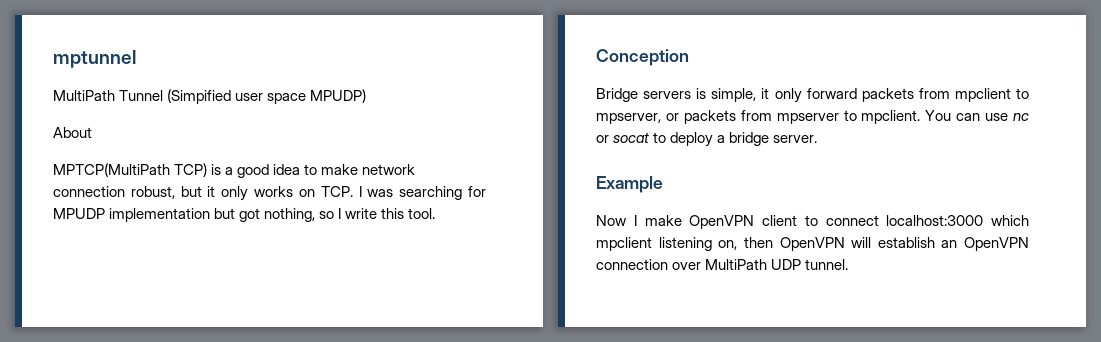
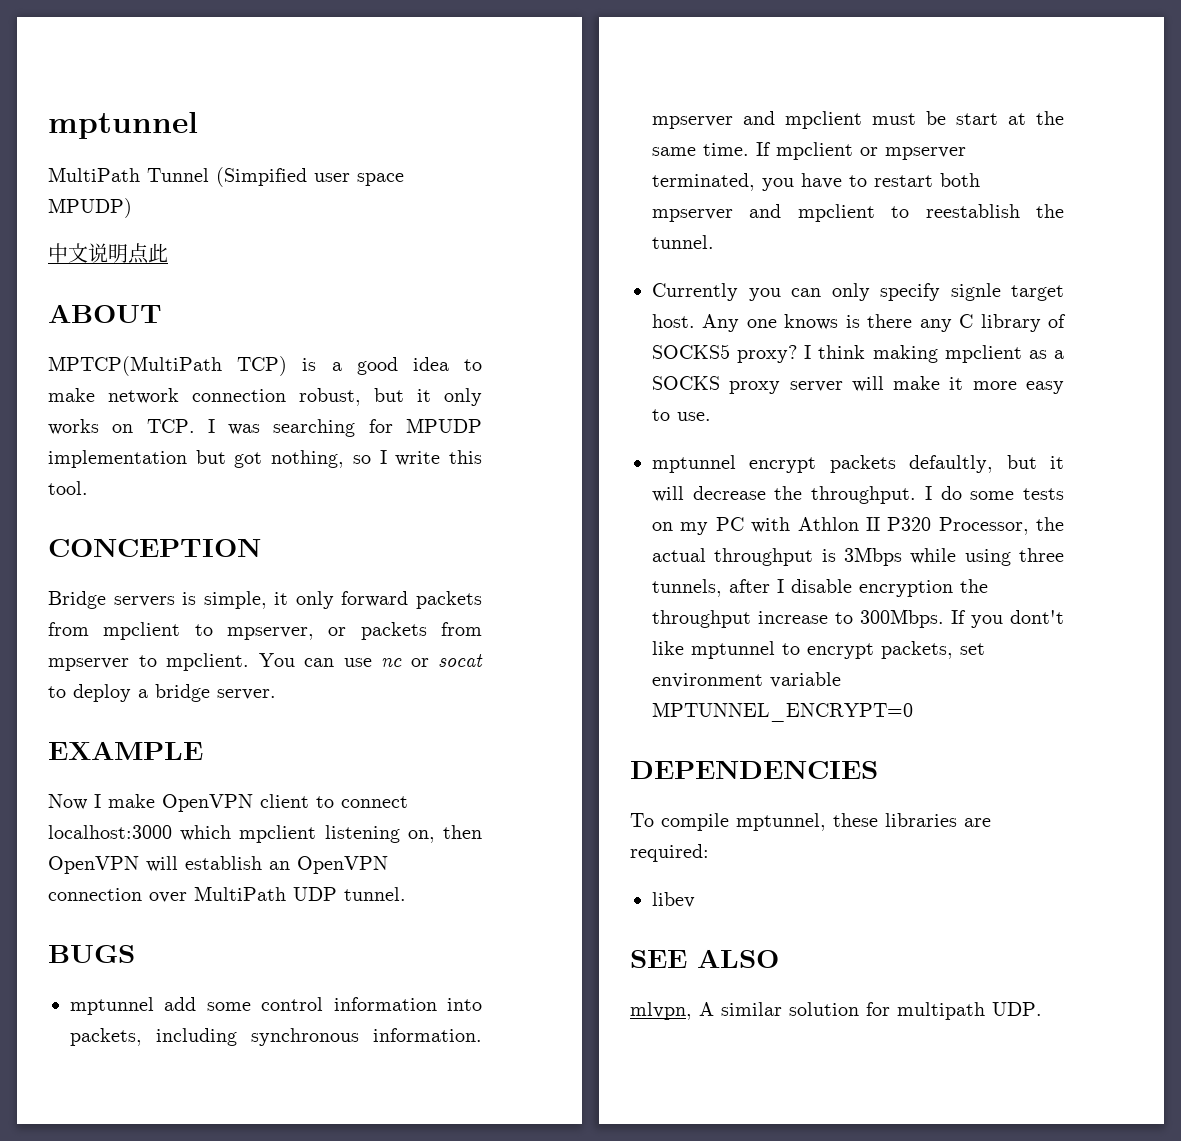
[53,127,92,138] About -> [48,243,168,264] [48,304,162,323] 中文说明点此 // ABOUT
[596,49,689,66] Conception -> [48,538,261,557] CONCEPTION
[596,176,663,193] Example -> [48,741,203,760] EXAMPLE
(849, 264) none -> [48,945,135,963] [70,997,482,1015] [70,1028,482,1046] [652,111,1064,129] [652,142,966,160] [652,173,980,191] [652,204,1064,222] [652,235,714,249] [652,283,1064,301] [652,314,1066,332] [652,344,1064,363] [652,376,1064,394] [652,409,711,421] [652,455,1064,473] [652,486,1064,504] [652,517,1064,535] [652,547,1064,566] [652,579,988,597] [652,609,1064,628] [652,641,985,659] [652,672,841,688] [652,702,913,722] [630,760,878,779] [630,813,991,831] [630,844,709,862] [652,892,695,908] [630,949,779,968] [630,1002,1042,1020] // BUGS // mptunnel add some control information into packets, including synchronous information. mpserver and mpclient must be start at the same time. If mpclient or mpserver terminated, you have to restart both mpserver and mpclient to reestablish the tunnel. // Currently you can only specify signle target host. Any one knows is there any C library of SOCKS5 proxy? I think making mpclient as a SOCKS proxy server will make it more easy to use. // mptunnel encrypt packets defaultly, but it will decrease the throughput. I do some tests on my PC with Athlon II P320 Processor, the actual throughput is 3Mbps while using three tunnels, after I disable encryption the throughput increase to 300Mbps. If you dont't like mptunnel to encrypt packets, set environment variable MPTUNNEL_ENCRYPT=0 // DEPENDENCIES // To compile mptunnel, these libraries are required: // libev // SEE ALSO // mlvpn, A similar solution for multipath UDP.

